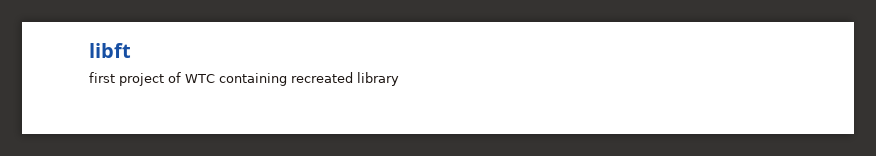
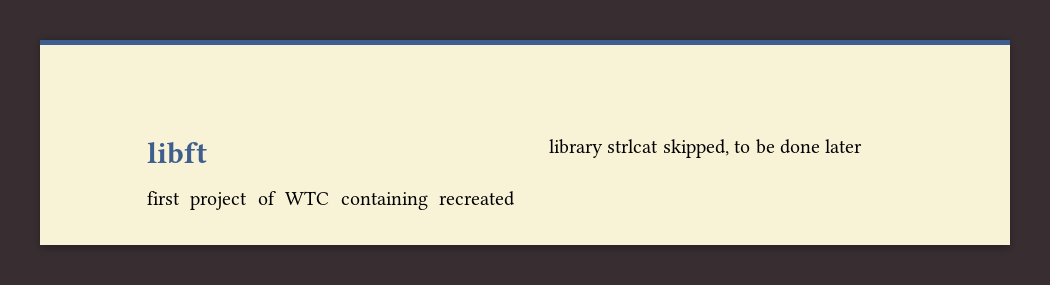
(399, 79) none -> [607,139,863,158] strlcat skipped, to be done later

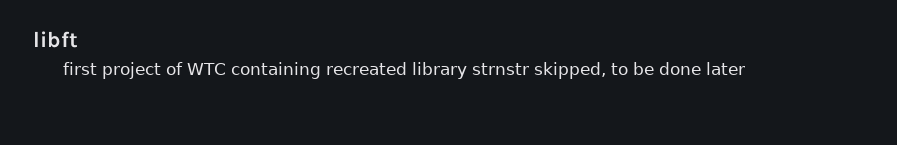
[607,139,659,153] strlcat -> [471,63,529,75] strnstr

